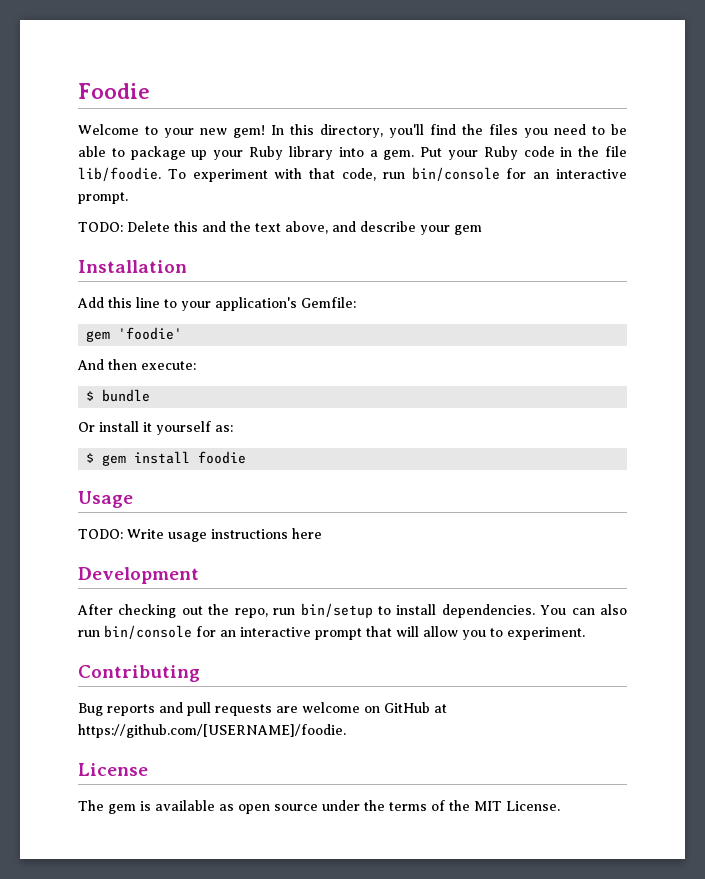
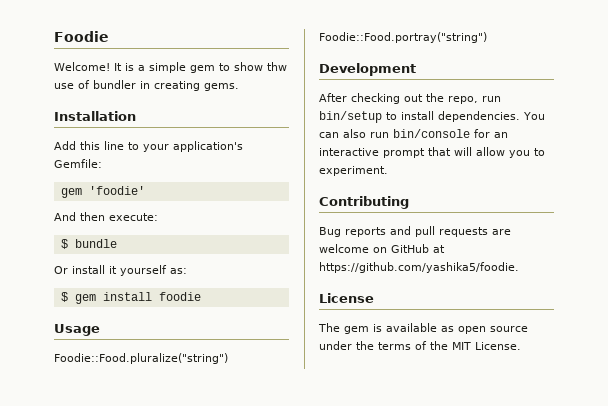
[78,124,627,138] [78,146,627,160] [78,167,627,182] [78,192,128,204] [78,221,482,235] Welcome to your new gem! In this directory, you'll find the files you need to be able to package up your Ruby library into a gem. Put your Ruby code in the file lib/foodie. To experiment with that code, run bin/console for an interactive prompt. // TODO: Delete this and the text above, and describe your gem -> [54,62,287,73] [54,80,239,91] Welcome! It is a simple gem to show thw use of bundler in creating gems.
[78,528,322,542] TODO: Write usage instructions here -> [54,353,228,364] [319,32,487,43] Foodie::Food.pluralize("string") Foodie::Food.portray("string")
[78,724,346,738] https://github.com/[USERNAME]/foodie. -> [319,262,519,273] https://github.com/yashika5/foodie.

